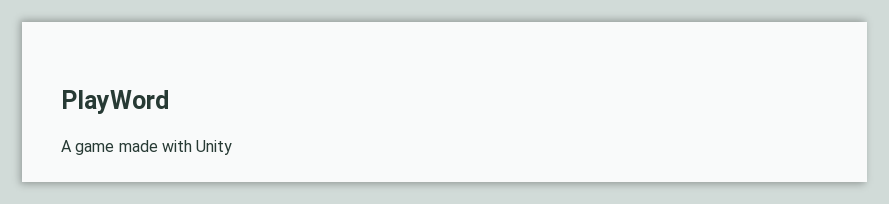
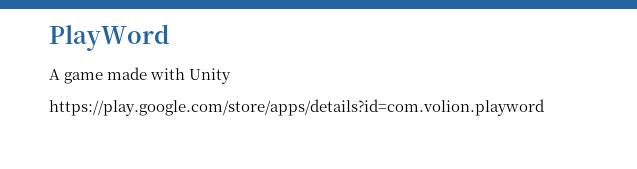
(233, 147) none -> [49,99,545,116] // https://play.google.com/store/apps/details?id=com.volion.playword

